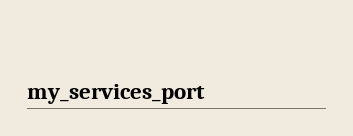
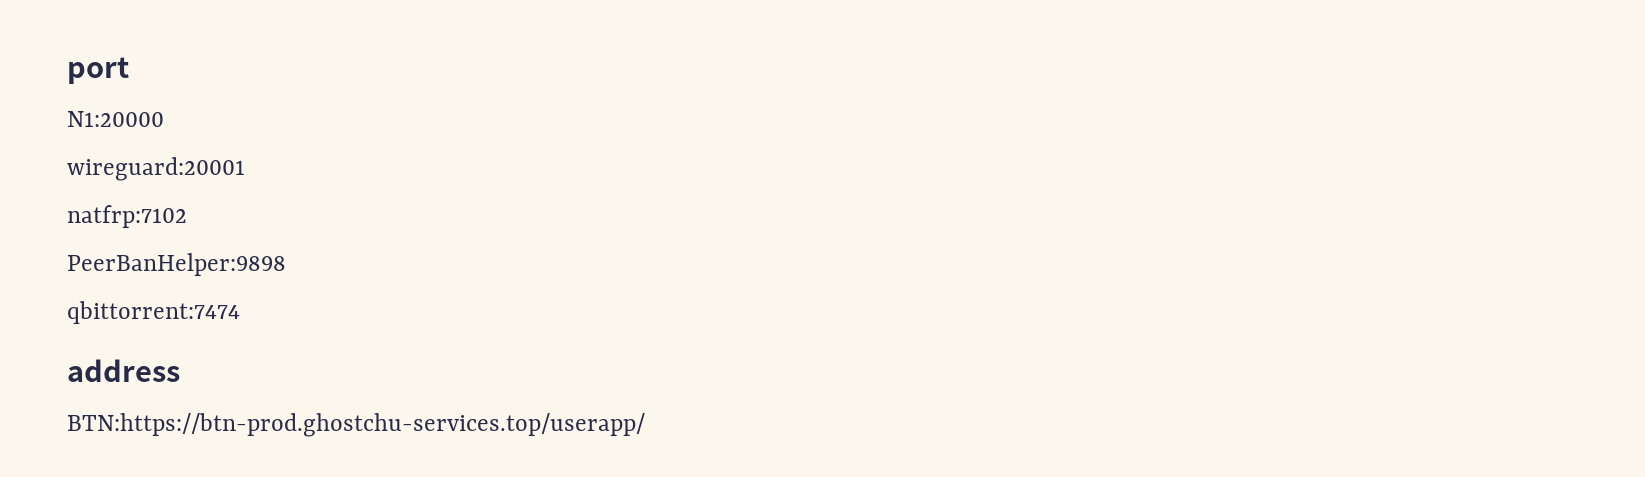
[27,84,205,104] my_services_port -> [67,57,129,84] [67,111,164,127] [67,157,245,181] [67,205,187,228] [67,253,286,276] [67,301,240,324] [67,359,180,382] [67,413,645,437] port // N1:20000 // wireguard:20001 // natfrp:7102 // PeerBanHelper:9898 // qbittorrent:7474 // address // BTN:https://btn-prod.ghostchu-services.top/userapp/

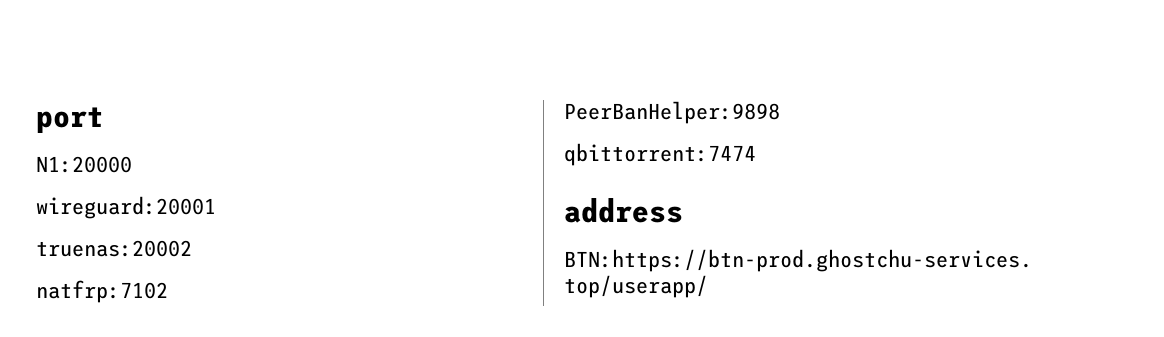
(245, 169) none -> [36,240,192,257] // truenas:20002

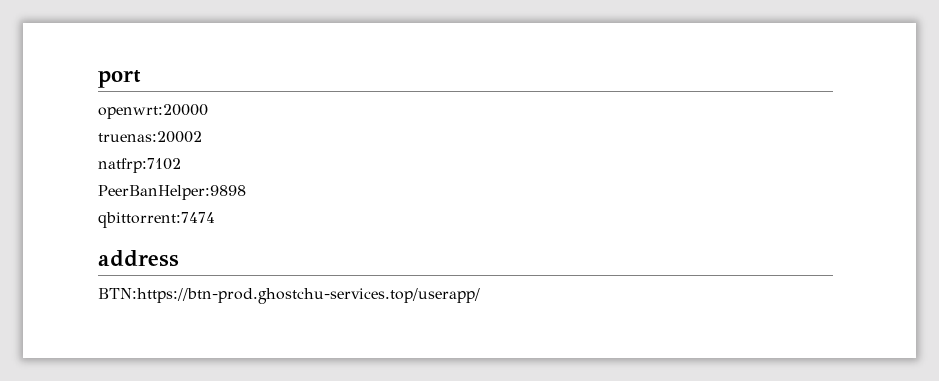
[36,156,132,173] [36,196,216,219] N1:20000 // wireguard:20001 -> [98,104,208,119] openwrt:20000

